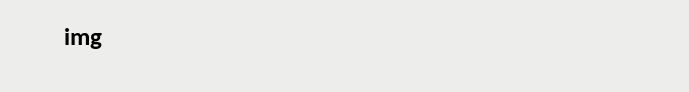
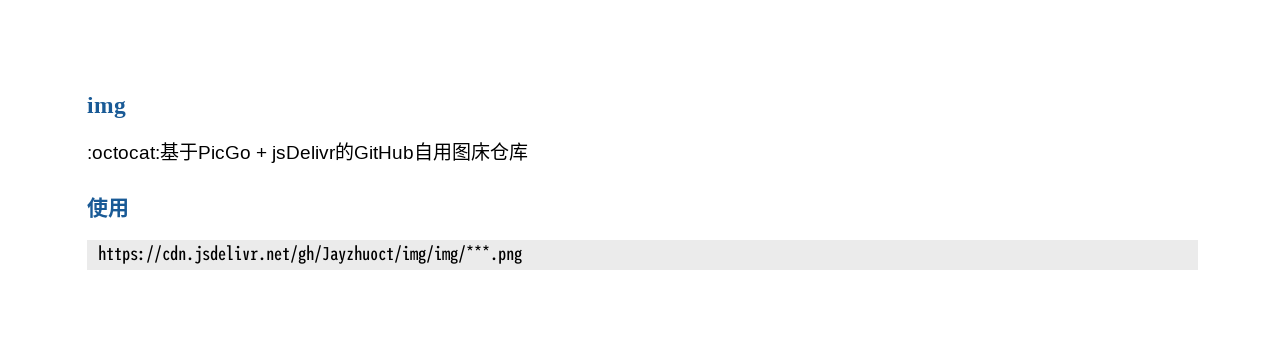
(102, 38) none -> [87,142,529,163] [87,197,129,218] [98,245,523,264] // :octocat:基于PicGo + jsDelivr的GitHub自用图床仓库 // 使用 // https://cdn.jsdelivr.net/gh/Jayzhuoct/img/img/***.png

